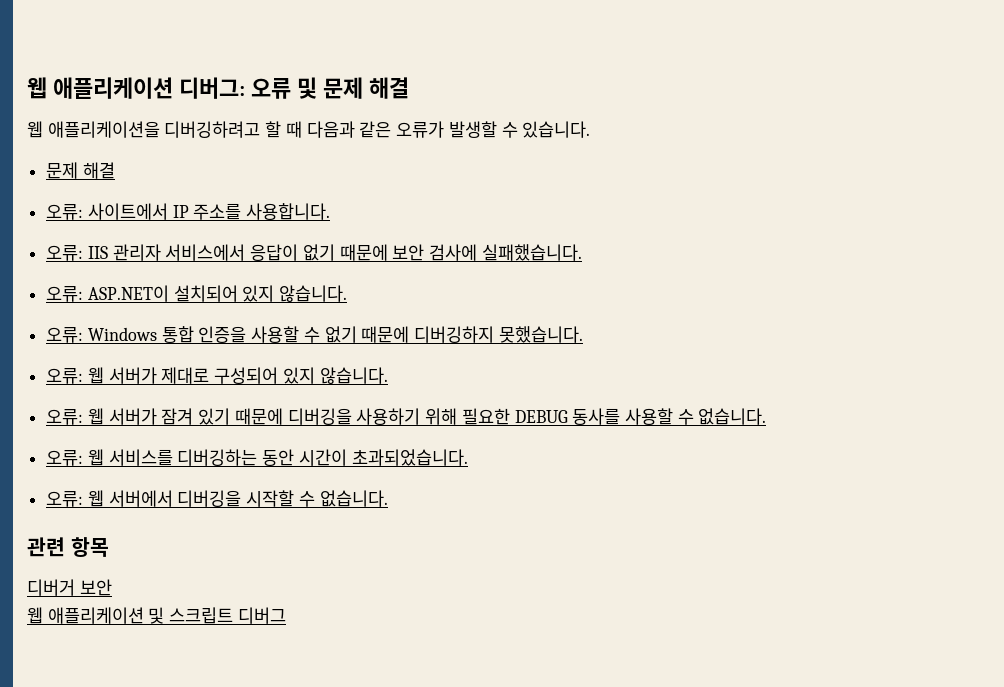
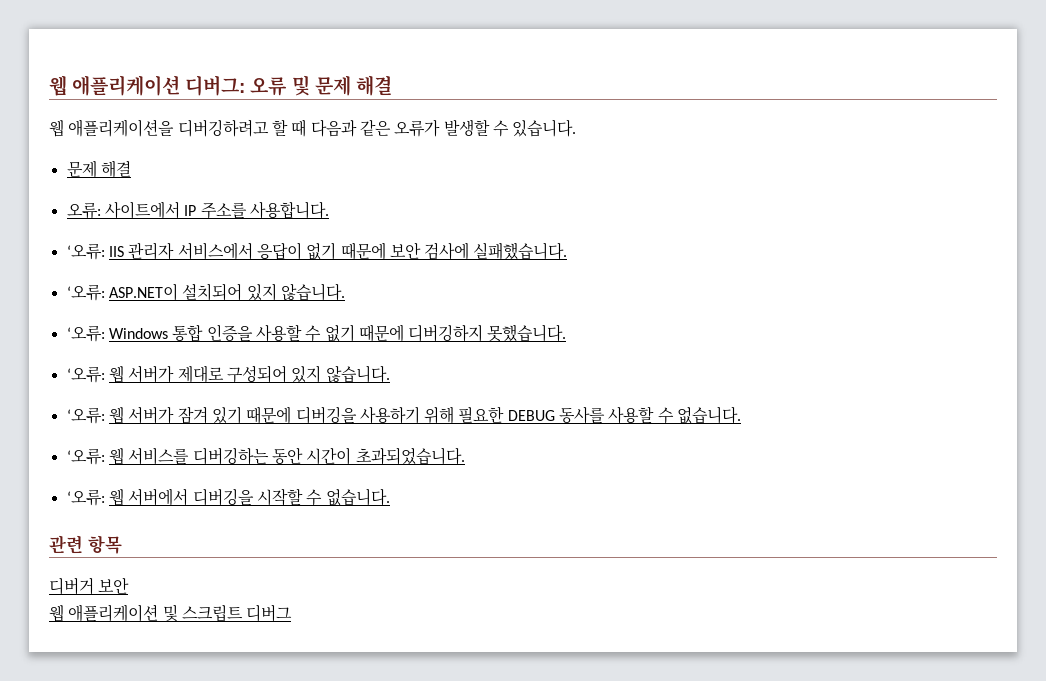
[46,245,84,261] 오류: -> [66,243,105,260] ‘오류:
[46,286,84,302] 오류: -> [66,284,105,301] ‘오류:
[46,327,84,343] 오류: -> [66,325,105,342] ‘오류:
[46,368,84,384] 오류: -> [66,366,105,383] ‘오류:
[46,409,84,425] 오류: -> [66,407,105,424] ‘오류:
[46,450,84,466] 오류: -> [66,448,105,465] ‘오류:
[46,491,84,507] 오류: -> [66,489,105,506] ‘오류:

